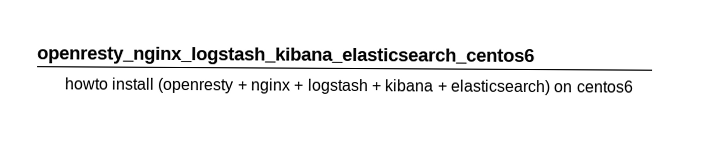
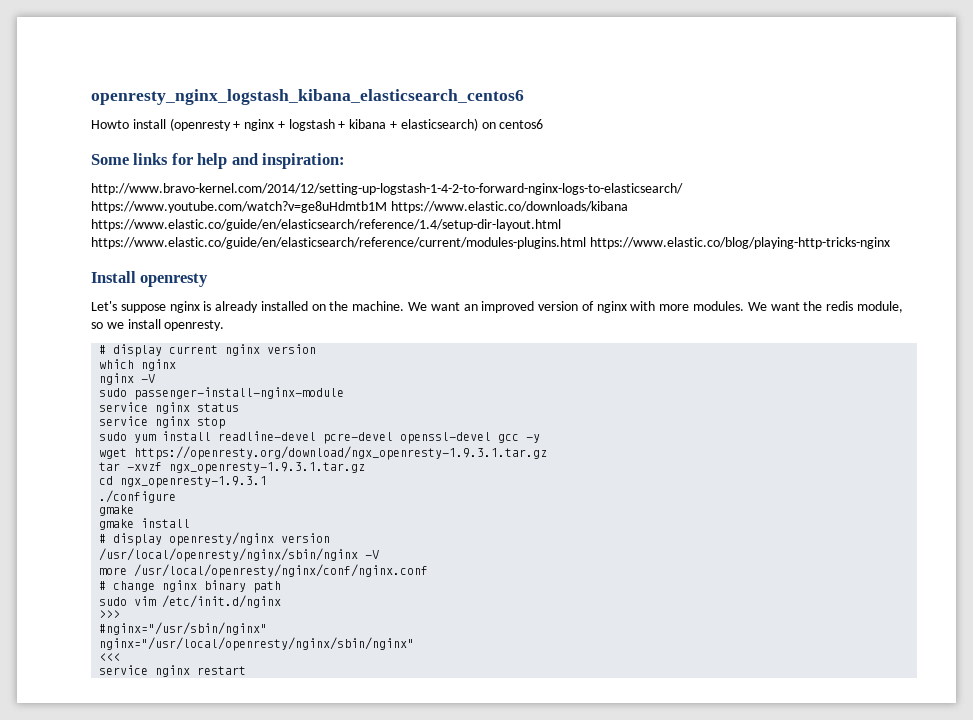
[63,77,109,90] howto -> [91,120,129,129] Howto
(633, 86) none -> [91,153,346,169] [91,183,683,195] [91,201,628,213] [91,219,561,231] [91,237,890,249] [91,271,209,287] [91,301,903,313] [91,319,225,331] [99,344,317,357] [99,359,177,371] [99,373,156,385] [99,387,345,400] [99,402,240,414] [99,416,226,429] [99,431,541,444] [99,446,548,460] [99,462,366,474] [99,476,268,488] [99,490,177,503] [99,505,135,516] [99,518,191,530] [99,532,331,546] [99,548,380,562] [99,564,429,578] [99,580,282,593] [99,595,282,608] [99,610,121,618] [99,622,268,635] [99,637,415,651] [99,653,121,661] [99,665,247,677] // Some links for help and inspiration: // http://www.bravo-kernel.com/2014/12/setting-up-logstash-1-4-2-to-forward-nginx-logs-to-elasticsearch/ https://www.youtube.com/watch?v=ge8uHdmtb1M https://www.elastic.co/downloads/kibana https://www.elastic.co/guide/en/elasticsearch/reference/1.4/setup-dir-layout.html https://www.elastic.co/guide/en/elasticsearch/reference/current/modules-plugins.html https://www.elastic.co/blog/playing-http-tricks-nginx // Install openresty // Let's suppose nginx is already installed on the machine. We want an improved version of nginx with more modules. We want the redis module, so we install openresty. // # display current nginx version // which nginx // nginx -V // sudo passenger-install-nginx-module // service nginx status // service nginx stop // sudo yum install readline-devel pcre-devel openssl-devel gcc -y // wget https://openresty.org/download/ngx_openresty-1.9.3.1.tar.gz // tar -xvzf ngx_openresty-1.9.3.1.tar.gz // cd ngx_openresty-1.9.3.1 // ./configure // gmake // gmake install // # display openresty/nginx version // /usr/local/openresty/nginx/sbin/nginx -V // more /usr/local/openresty/nginx/conf/nginx.conf // # change nginx binary path // sudo vim /etc/init.d/nginx // >>> // #nginx="/usr/sbin/nginx" // nginx="/usr/local/openresty/nginx/sbin/nginx" // <<< // service nginx restart

